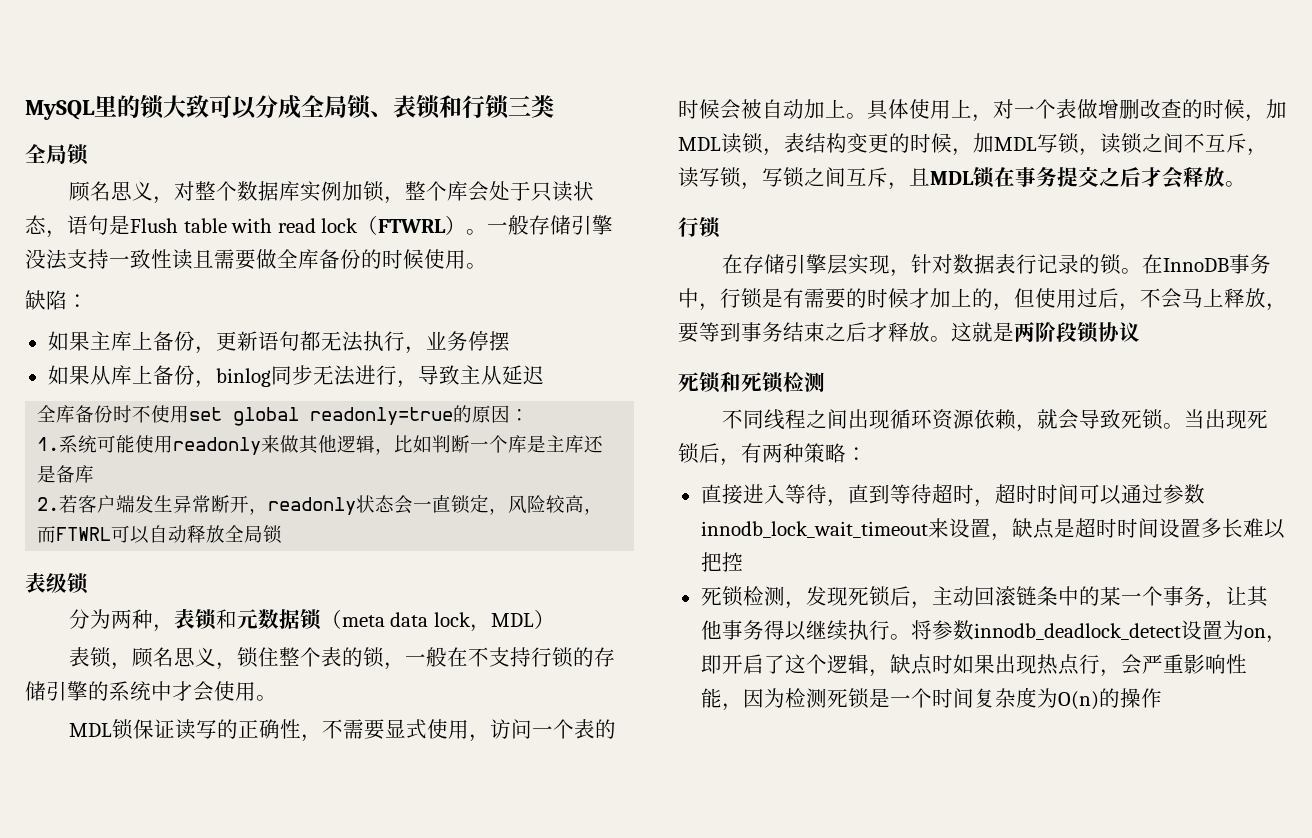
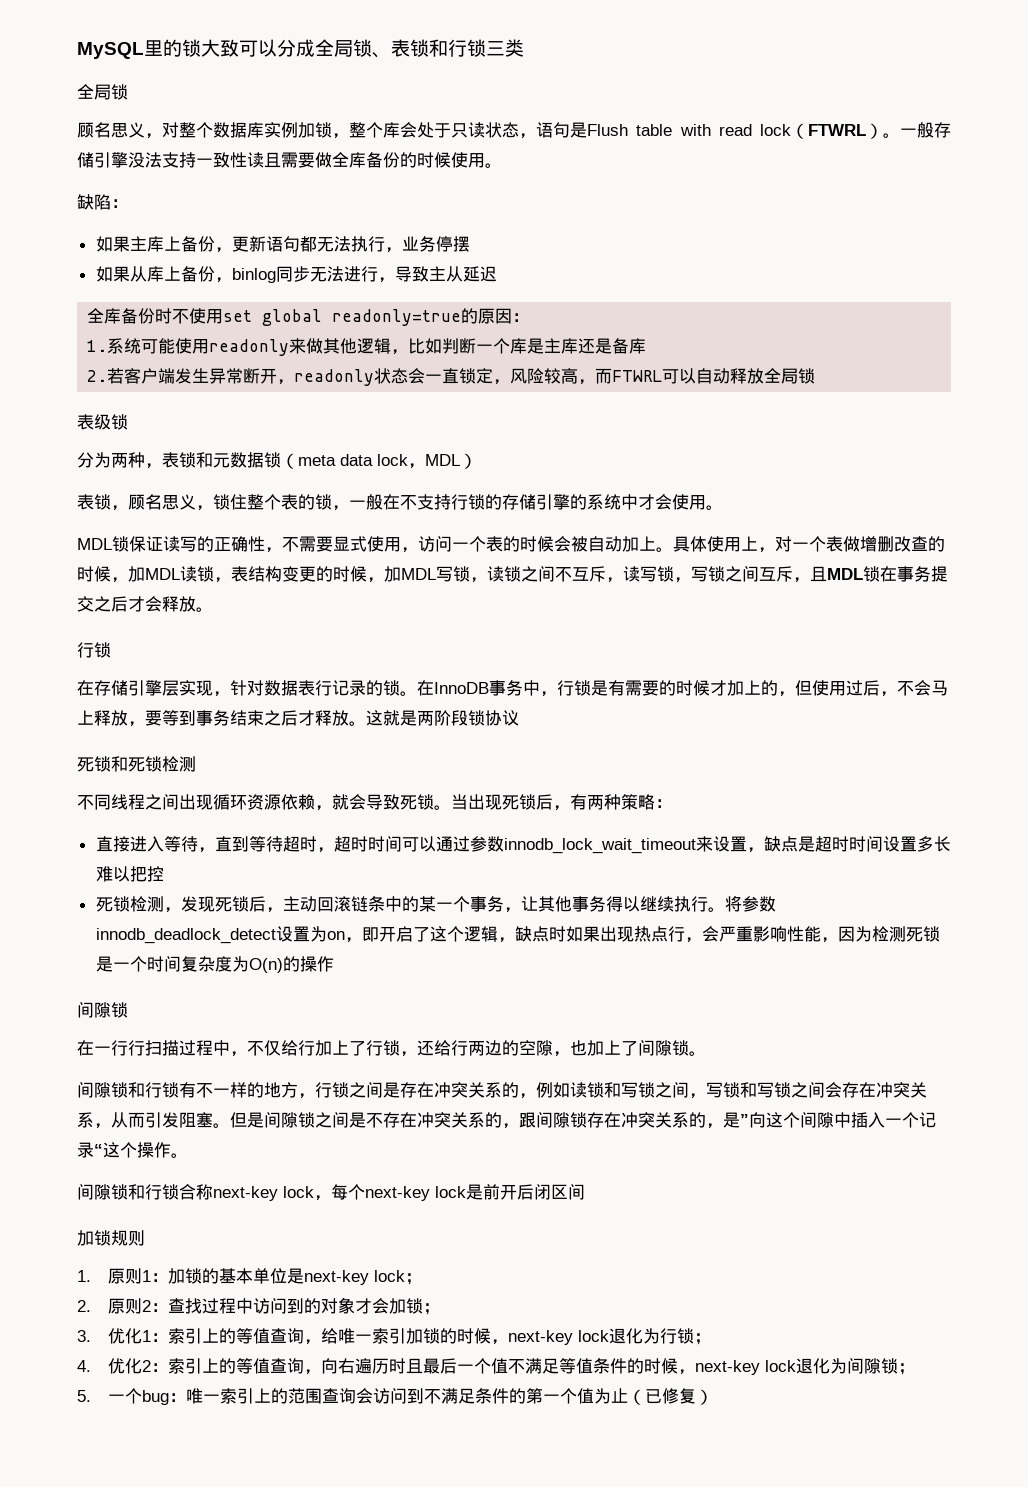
(1162, 698) none -> [77,1002,128,1018] [77,1040,706,1057] [77,1082,927,1099] [77,1112,936,1129] [77,1142,188,1158] [77,1184,585,1201] [77,1230,145,1246] [77,1268,423,1285] [77,1297,441,1315] [77,1328,712,1345] [77,1358,916,1375] [77,1388,714,1405] // 间隙锁 // 在一行行扫描过程中，不仅给行加上了行锁，还给行两边的空隙，也加上了间隙锁。 // 间隙锁和行锁有不一样的地方，行锁之间是存在冲突关系的，例如读锁和写锁之间，写锁和写锁之间会存在冲突关系，从而引发阻塞。但是间隙锁之间是不存在冲突关系的，跟间隙锁存在冲突关系的，是”向这个间隙中插入一个记录“这个操作。 // 间隙锁和行锁合称next-key lock，每个next-key lock是前开后闭区间 // 加锁规则 // 1.原则1：加锁的基本单位是next-key lock； // 2.原则2：查找过程中访问到的对象才会加锁； // 3.优化1：索引上的等值查询，给唯一索引加锁的时候，next-key lock退化为行锁； // 4.优化2：索引上的等值查询，向右遍历时且最后一个值不满足等值条件的时候，next-key lock退化为间隙锁； // 5.一个bug：唯一索引上的范围查询会访问到不满足条件的第一个值为止（已修复）

